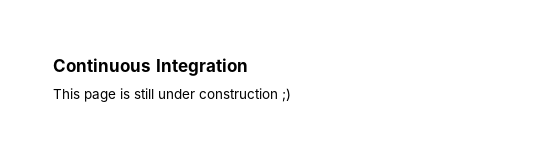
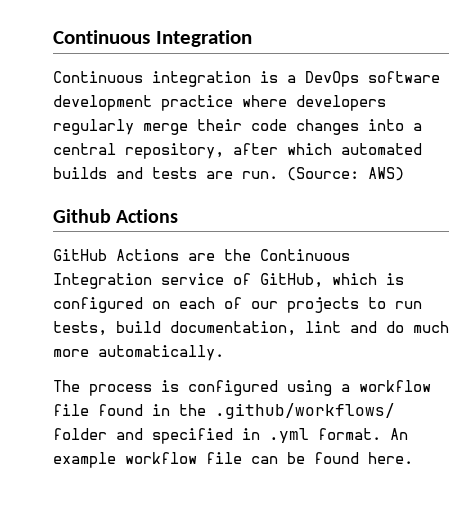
[53,88,291,102] This page is still under construction ;) -> [53,71,440,87] [53,95,386,111] [53,119,422,135] [53,143,422,159] [53,167,404,181] [53,209,179,223] [53,249,350,261] [53,273,404,289] [53,297,422,313] [53,321,449,336] [53,345,224,361] [53,380,431,396] [53,403,395,419] [53,428,408,444] [53,452,413,468] Continuous integration is a DevOps software development practice where developers regularly merge their code changes into a central repository, after which automated builds and tests are run. (Source: AWS) // Github Actions // GitHub Actions are the Continuous Integration service of GitHub, which is configured on each of our projects to run tests, build documentation, lint and do much more automatically. // The process is configured using a workflow file found in the .github/workflows/ folder and specified in .yml format. An example workflow file can be found here.

